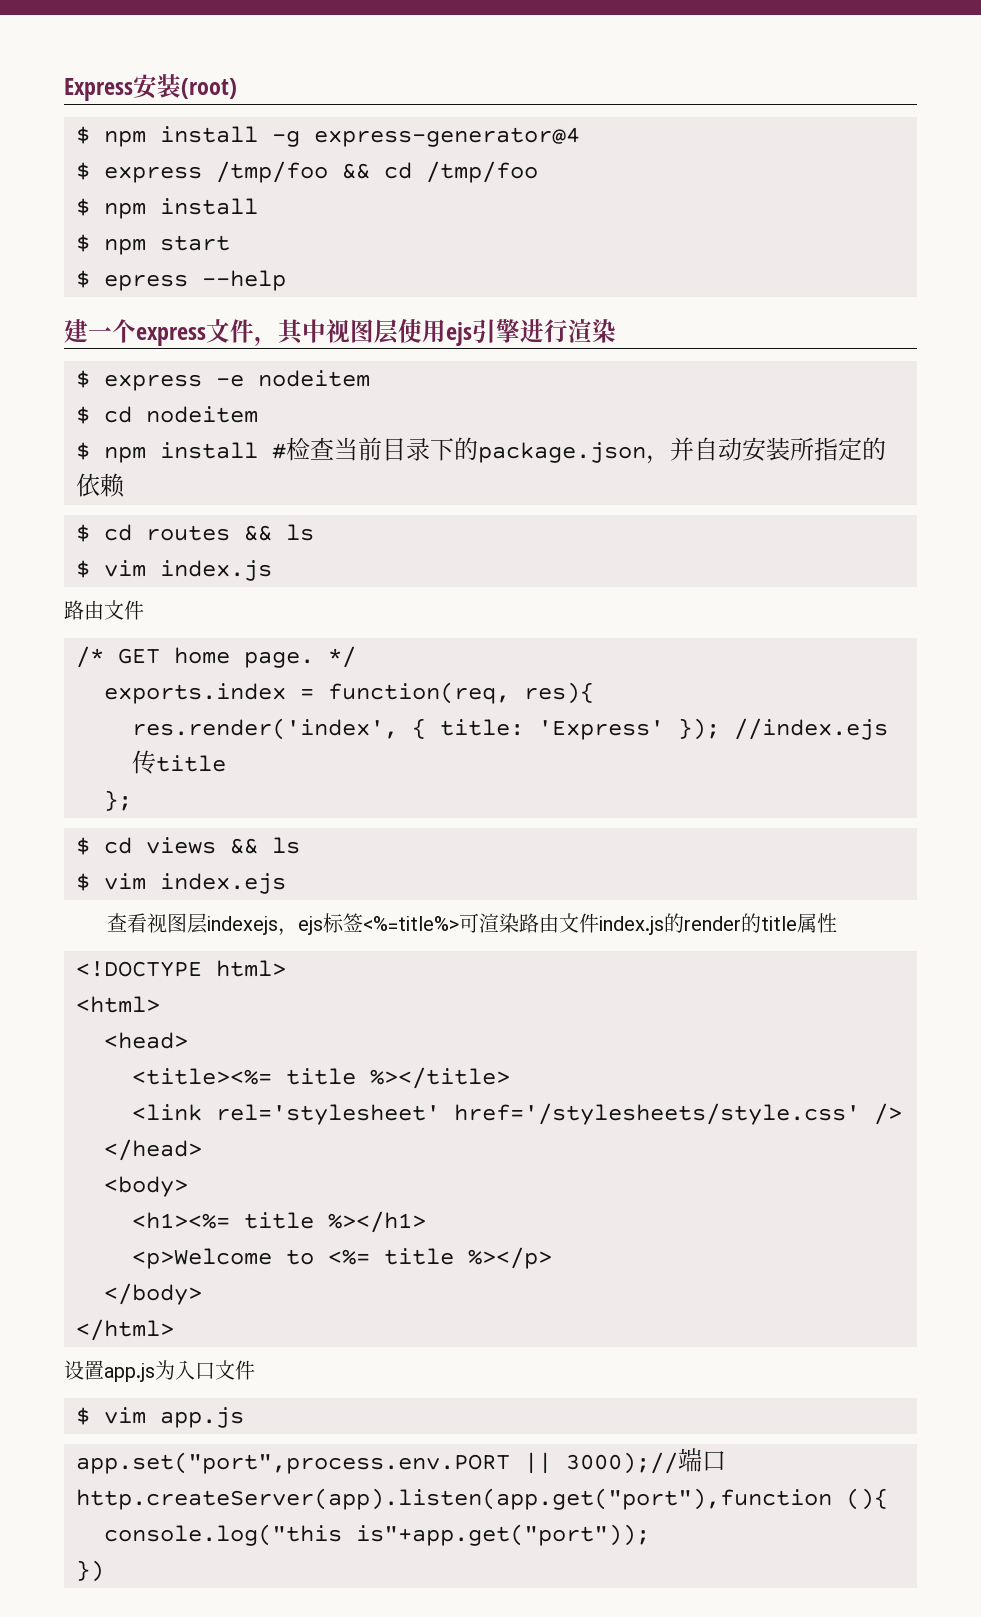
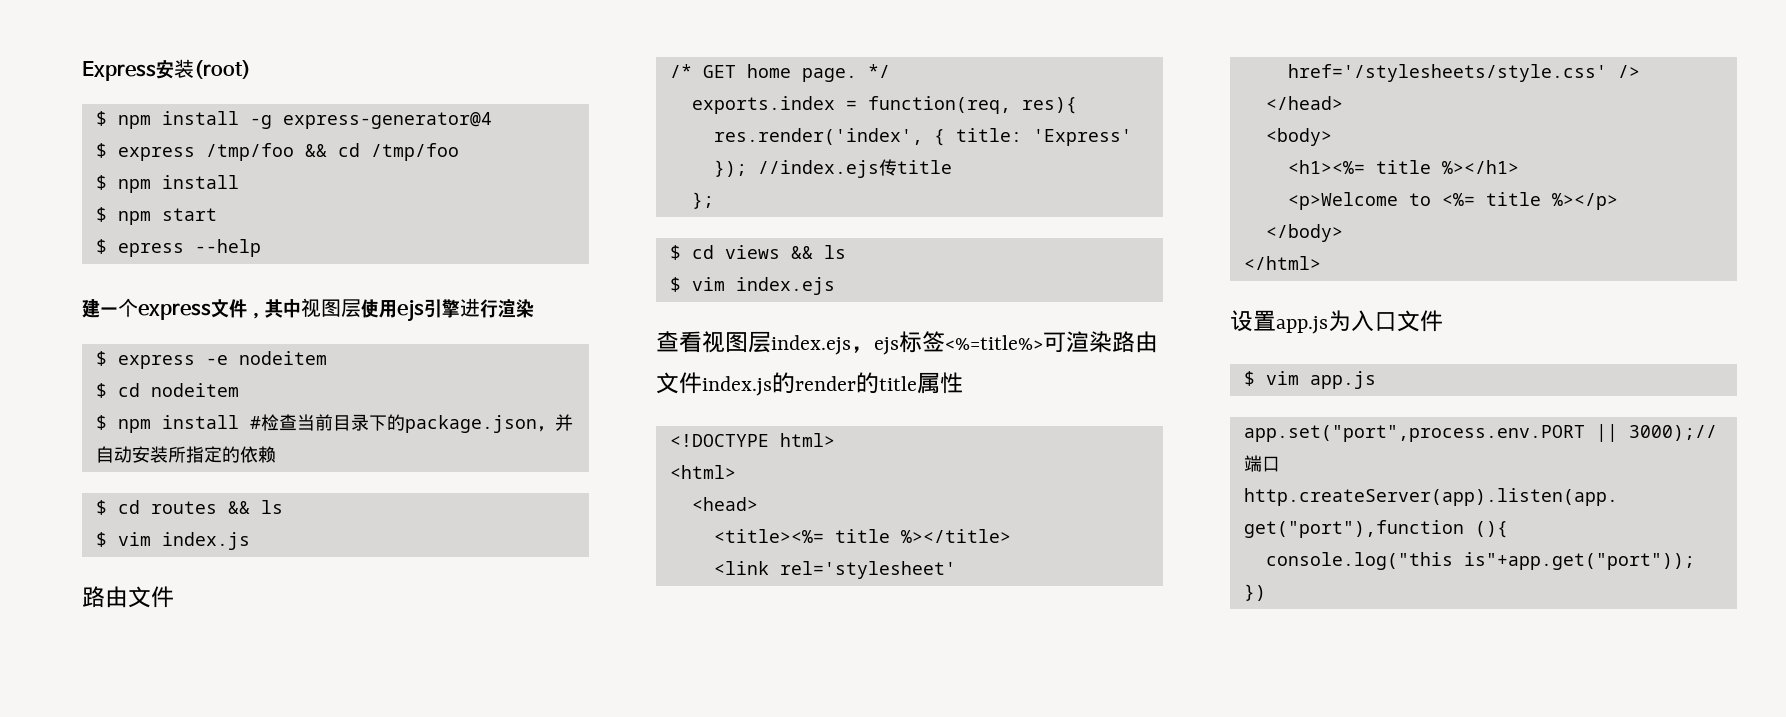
[206,916,278,935] indexejs -> [771,335,851,355] index.ejs

